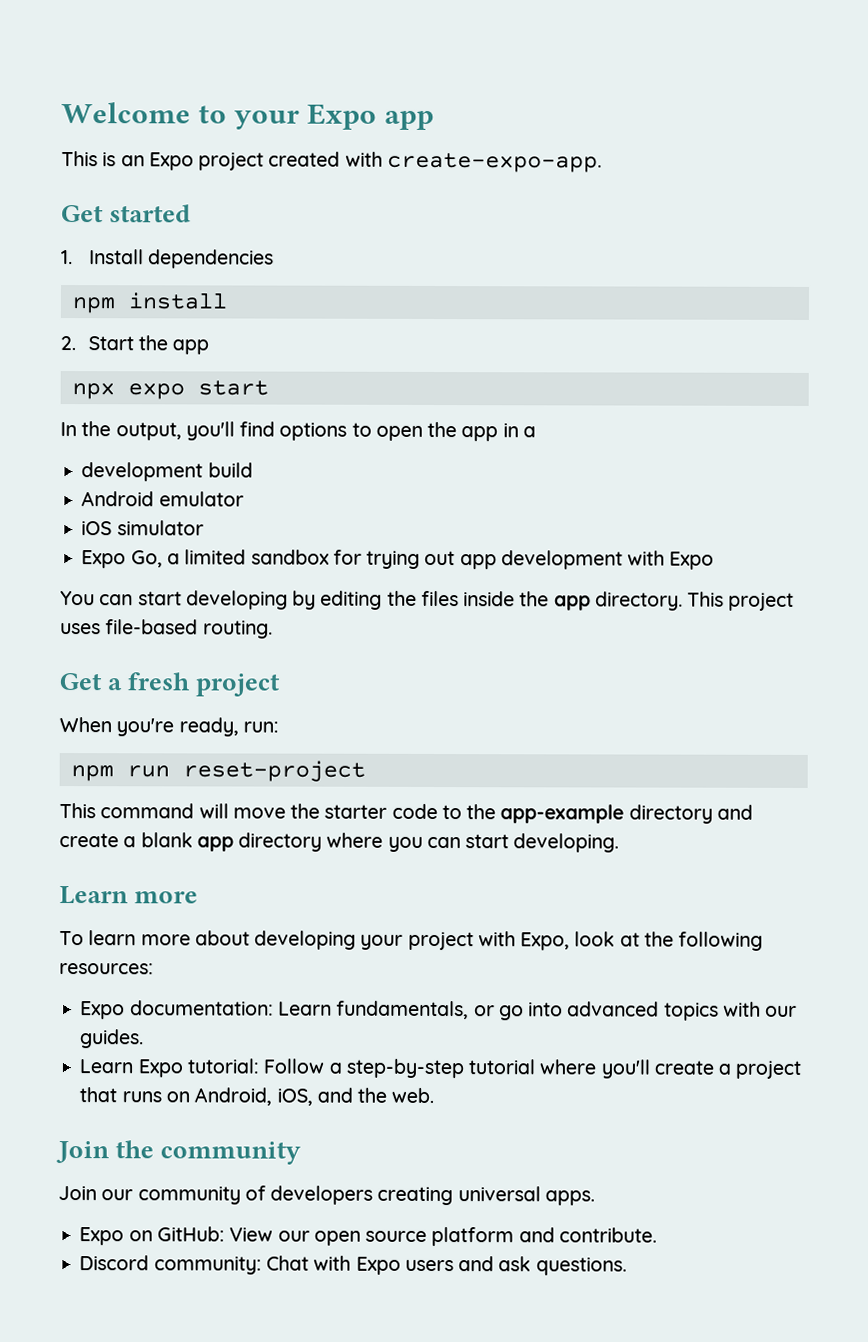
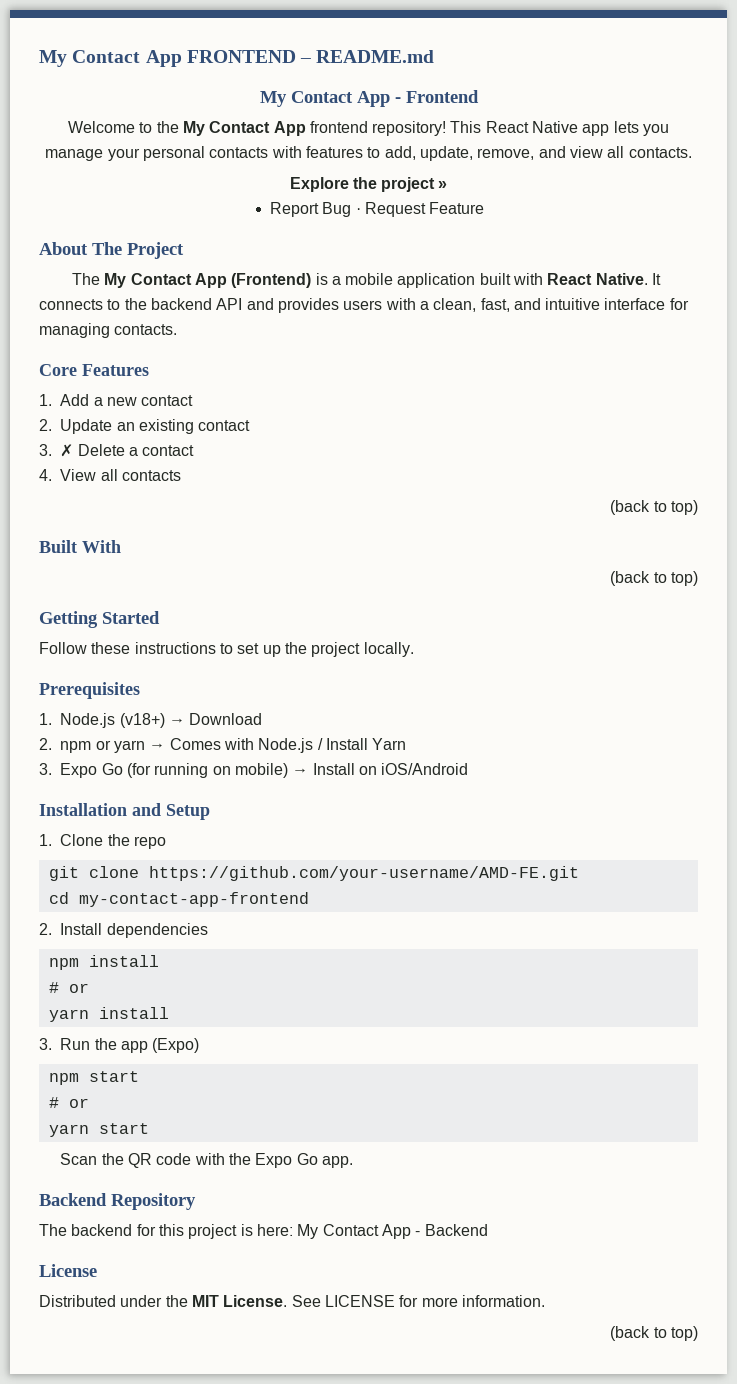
[61,102,435,130] [61,151,602,173] [61,204,192,223] [61,249,275,269] [71,292,227,314] [60,335,210,355] [71,380,269,400] [60,421,536,442] [81,462,253,482] [81,491,244,507] [81,520,204,536] [81,549,715,570] [60,590,795,611] [60,619,273,639] [59,672,281,697] [59,717,279,737] [70,760,366,782] [59,803,753,824] [59,832,620,853] [59,886,199,905] [59,930,764,951] [59,963,154,975] [80,1000,798,1021] [80,1029,145,1049] [79,1058,802,1079] [79,1087,435,1106] [56,1140,302,1165] [58,1185,595,1206] [79,1226,657,1247] [79,1255,627,1276] Welcome to your Expo app // This is an Expo project created with create-expo-app. // Get started // 1. Install dependencies // npm install // 2. Start the app // npx expo start // In the output, you'll find options to open the app in a // development build // Android emulator // iOS simulator // Expo Go, a limited sandbox for trying out app development with Expo // You can start developing by editing the files inside the app directory. This project uses file-based routing. // Get a fresh project // When you're ready, run: // npm run reset-project // This command will move the starter code to the app-example directory and create a blank app directory where you can start developing. // Learn more // To learn more about developing your project with Expo, look at the following resources: // Expo documentation: Learn fundamentals, or go into advanced topics with our guides. // Learn Expo tutorial: Follow a step-by-step tutorial where you'll create a project that runs on Android, iOS, and the web. // Join the community // Join our community of developers creating universal apps. // Expo on GitHub: View our open source platform and contribute. // Discord community: Chat with Expo users and ask questions. -> [39,50,435,67] [259,90,479,107] [67,121,670,136] [45,146,692,161] [289,177,448,192] [270,202,485,217] [39,242,184,259] [71,273,662,288] [39,298,689,313] [39,323,178,338] [39,364,149,376] [39,394,194,406] [39,419,251,434] [39,444,195,457] [39,469,182,481] [610,500,699,515] [39,540,121,553] [610,571,699,586] [39,611,160,628] [39,642,414,657] [39,682,140,699] [39,713,263,728] [39,738,407,753] [39,763,469,778] [39,803,210,820] [39,834,167,849] [48,866,579,881] [48,892,309,907] [39,923,208,938] [48,955,159,970] [48,982,89,993] [48,1007,169,1022] [39,1038,200,1053] [48,1071,139,1085] [48,1097,89,1108] [48,1123,149,1137] [60,1153,354,1168] [39,1193,196,1210] [39,1224,488,1239] [39,1264,97,1277] [39,1295,545,1307] [610,1326,699,1341] My Contact App FRONTEND – README.md // My Contact App - Frontend // Welcome to the My Contact App frontend repository! This React Native app lets you manage your personal contacts with features to add, update, remove, and view all contacts. // Explore the project » // Report Bug · Request Feature // About The Project // The My Contact App (Frontend) is a mobile application built with React Native. It connects to the backend API and provides users with a clean, fast, and intuitive interface for managing contacts. // Core Features // 1. Add a new contact // 2. Update an existing contact // 3. ✗ Delete a contact // 4. View all contacts // (back to top) // Built With // (back to top) // Getting Started // Follow these instructions to set up the project locally. // Prerequisites // 1. Node.js (v18+) → Download // 2. npm or yarn → Comes with Node.js / Install Yarn // 3. Expo Go (for running on mobile) → Install on iOS/Android // Installation and Setup // 1. Clone the repo // git clone https://github.com/your-username/AMD-FE.git // cd my-contact-app-frontend // 2. Install dependencies // npm install // # or // yarn install // 3. Run the app (Expo) // npm start // # or // yarn start // Scan the QR code with the Expo Go app. // Backend Repository // The backend for this project is here: My Contact App - Backend // License // Distributed under the MIT License. See LICENSE for more information. // (back to top)

